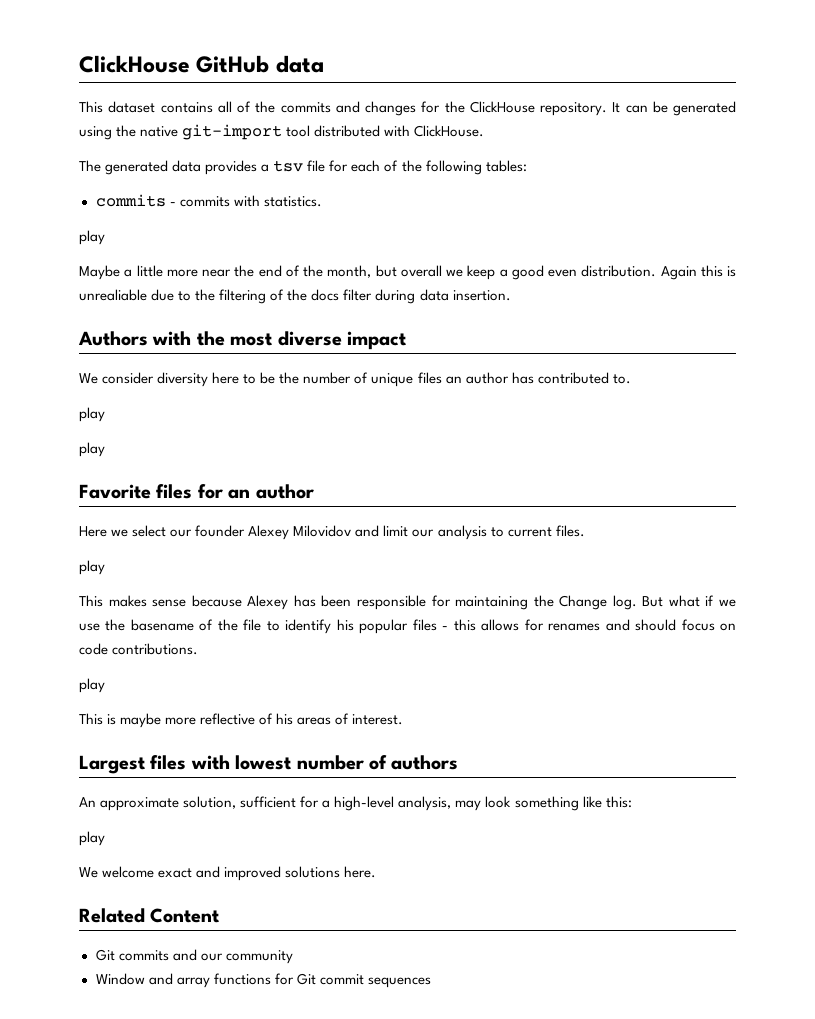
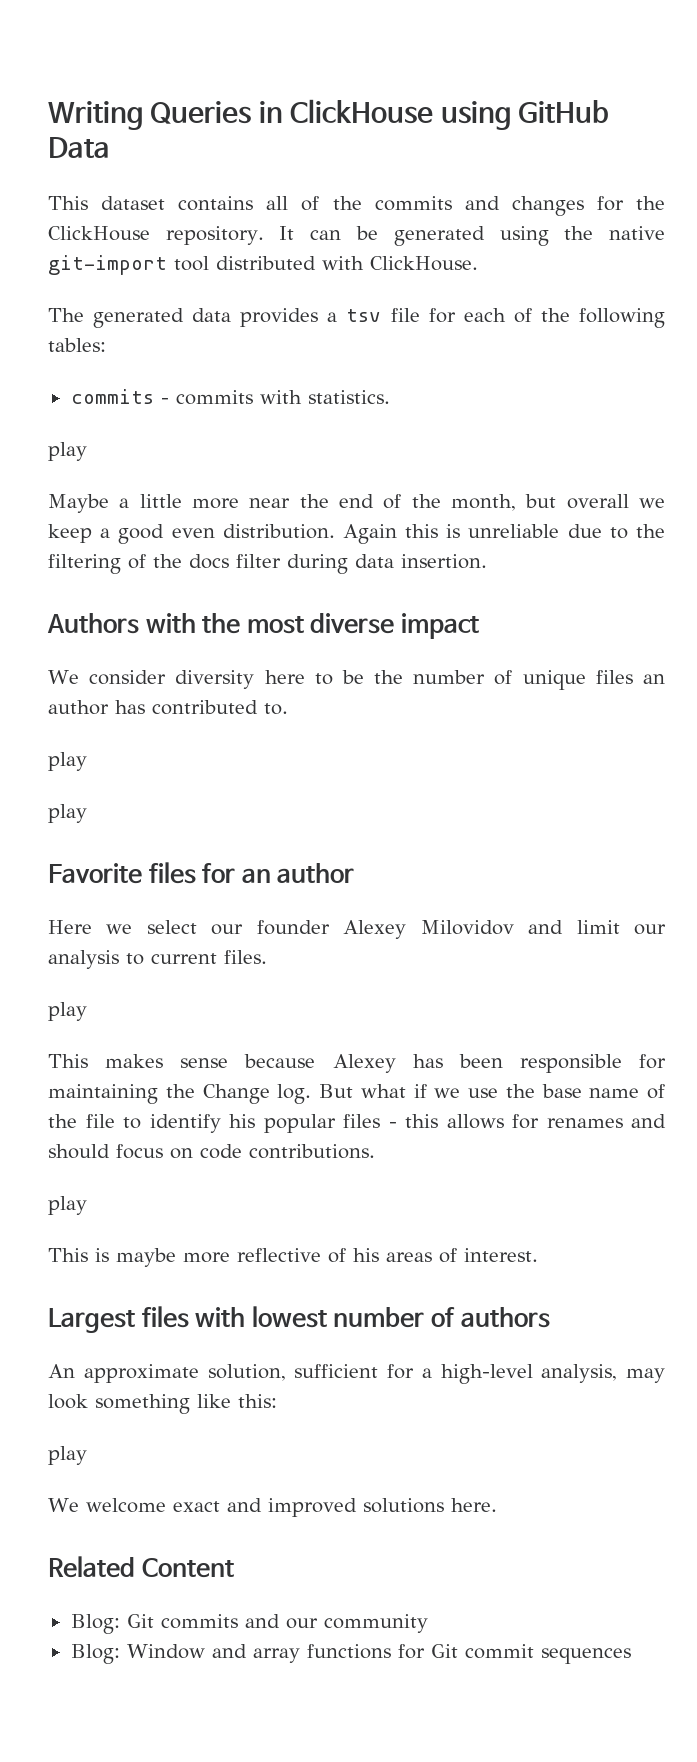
[79,55,324,73] ClickHouse GitHub data -> [48,99,609,130] [48,137,110,158] Writing Queries in ClickHouse using GitHub Data
[79,289,147,301] unrealiable -> [468,524,560,538] unreliable
[130,619,194,631] basename -> [541,1084,640,1098] base name
(220, 915) none -> [70,1614,120,1634] Blog:
(293, 957) none -> [70,1644,120,1664] Blog:

